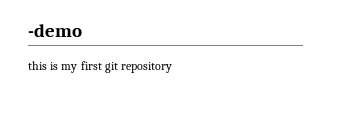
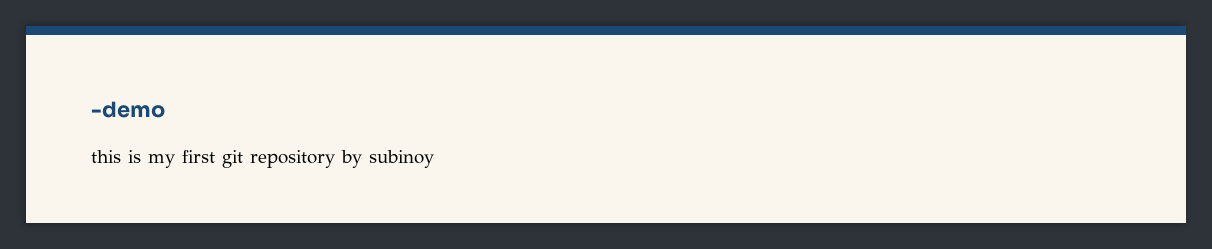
(173, 67) none -> [341,150,434,168] by subinoy

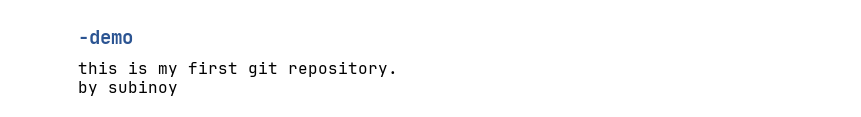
[250,150,335,168] repository -> [288,61,398,77] repository. //

